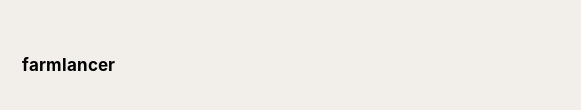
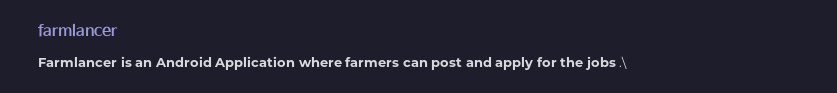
(115, 64) none -> [38,56,628,70] // Farmlancer is an Android Application where farmers can post and apply for the jobs .\

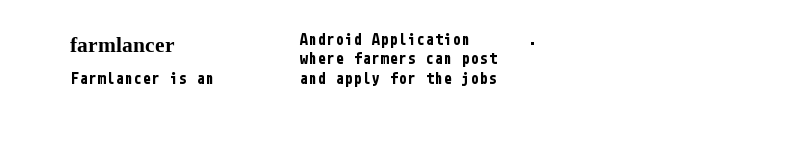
[619,56,628,69] .\ -> [528,42,537,45] .

